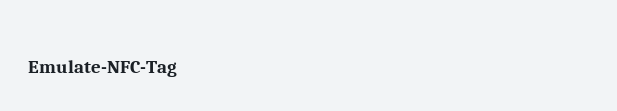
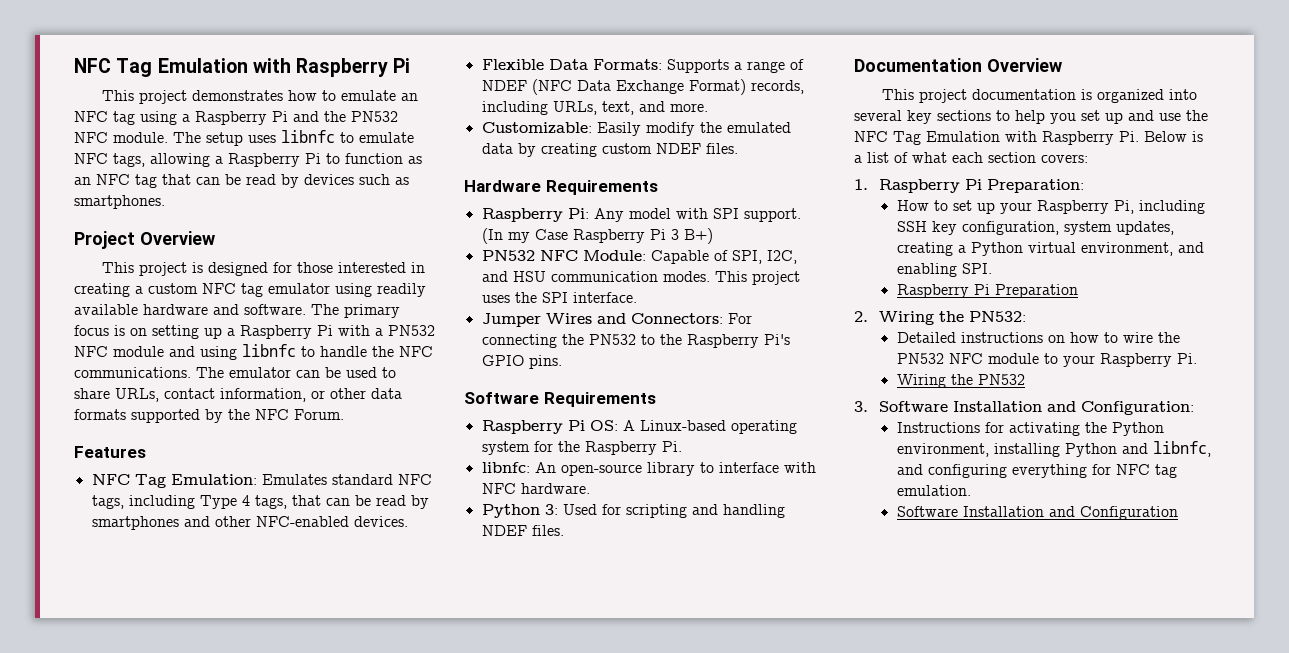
[28,60,177,77] Emulate-NFC-Tag -> [74,58,411,77] [102,90,419,104] [74,111,398,125] [74,130,414,146] [74,153,422,167] [74,174,409,188] [74,195,165,209] [74,231,215,249] [102,262,426,276] [74,283,426,297] [74,304,400,318] [74,325,435,339] [74,344,433,360] [74,367,396,378] [74,388,402,402] [74,409,344,423] [74,446,146,458] [91,474,432,488] [91,495,429,509] [91,516,408,530] [481,59,804,73] [481,79,804,95] [481,101,708,115] [481,122,791,136] [481,143,738,157] [464,180,658,195] [481,208,801,222] [481,228,713,244] [481,250,797,264] [481,271,800,285] [481,292,637,303] [481,313,752,327] [481,334,790,348] [481,355,562,369] [464,392,656,407] [481,420,797,434] [481,441,682,455] [481,462,816,476] [481,483,590,494] [481,504,785,518] [481,525,564,536] [854,58,1062,72] [882,89,1198,103] [854,110,1208,124] [854,131,1203,145] [854,152,1088,163] [854,179,1084,193] [896,200,1205,214] [896,221,1174,235] [896,242,1204,256] [896,263,992,277] [896,284,1078,298] [854,311,1026,325] [896,332,1180,343] [896,353,1197,367] [896,374,1025,388] [854,401,1194,415] [896,422,1164,436] [896,441,1211,457] [896,464,1177,478] [896,485,971,496] [896,506,1178,520] NFC Tag Emulation with Raspberry Pi // This project demonstrates how to emulate an NFC tag using a Raspberry Pi and the PN532 NFC module. The setup uses libnfc to emulate NFC tags, allowing a Raspberry Pi to function as an NFC tag that can be read by devices such as smartphones. // Project Overview // This project is designed for those interested in creating a custom NFC tag emulator using readily available hardware and software. The primary focus is on setting up a Raspberry Pi with a PN532 NFC module and using libnfc to handle the NFC communications. The emulator can be used to share URLs, contact information, or other data formats supported by the NFC Forum. // Features // NFC Tag Emulation: Emulates standard NFC tags, including Type 4 tags, that can be read by smartphones and other NFC-enabled devices. // Flexible Data Formats: Supports a range of NDEF (NFC Data Exchange Format) records, including URLs, text, and more. // Customizable: Easily modify the emulated data by creating custom NDEF files. // Hardware Requirements // Raspberry Pi: Any model with SPI support. (In my Case Raspberry Pi 3 B+) // PN532 NFC Module: Capable of SPI, I2C, and HSU communication modes. This project uses the SPI interface. // Jumper Wires and Connectors: For connecting the PN532 to the Raspberry Pi's GPIO pins. // Software Requirements // Raspberry Pi OS: A Linux-based operating system for the Raspberry Pi. // libnfc: An open-source library to interface with NFC hardware. // Python 3: Used for scripting and handling NDEF files. // Documentation Overview // This project documentation is organized into several key sections to help you set up and use the NFC Tag Emulation with Raspberry Pi. Below is a list of what each section covers: // 1. Raspberry Pi Preparation: // How to set up your Raspberry Pi, including SSH key configuration, system updates, creating a Python virtual environment, and enabling SPI. // Raspberry Pi Preparation // 2. Wiring the PN532: // Detailed instructions on how to wire the PN532 NFC module to your Raspberry Pi. // Wiring the PN532 // 3. Software Installation and Configuration: // Instructions for activating the Python environment, installing Python and libnfc, and configuring everything for NFC tag emulation. // Software Installation and Configuration

